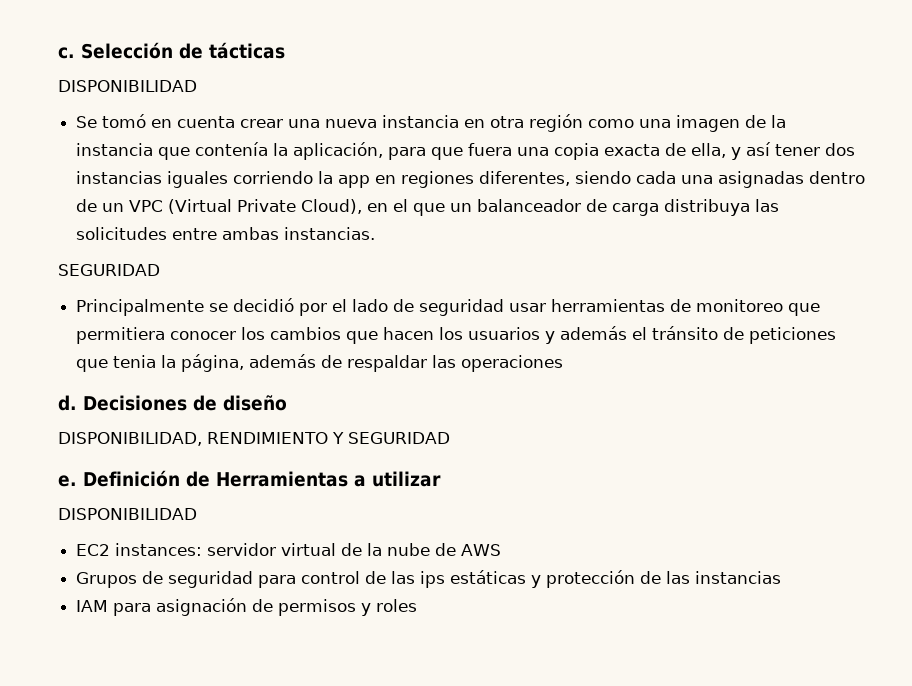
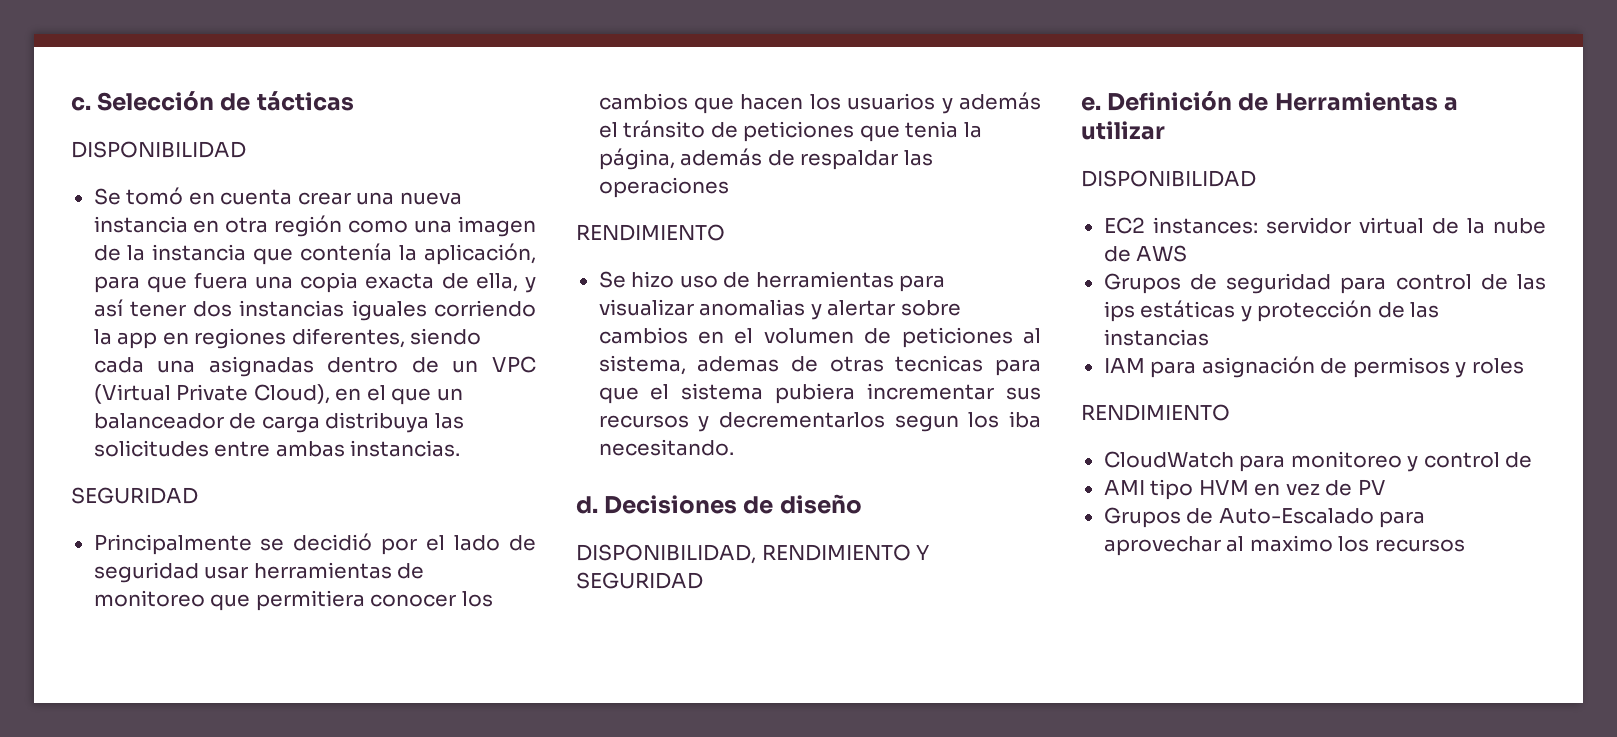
(564, 363) none -> [576,224,725,241] [598,271,946,292] [598,299,961,320] [598,327,1041,348] [598,355,1041,376] [598,383,1041,404] [598,411,1041,432] [598,439,734,456] // RENDIMIENTO // Se hizo uso de herramientas para visualizar anomalias y alertar sobre cambios en el volumen de peticiones al sistema, ademas de otras tecnicas para que el sistema pubiera incrementar sus recursos y decrementarlos segun los iba necesitando.
(418, 605) none -> [1081,404,1230,421] [1103,451,1533,472] [1103,479,1386,500] [1103,507,1426,528] [1103,535,1465,556] // RENDIMIENTO // CloudWatch para monitoreo y control de // AMI tipo HVM en vez de PV // Grupos de Auto-Escalado para aprovechar al maximo los recursos

